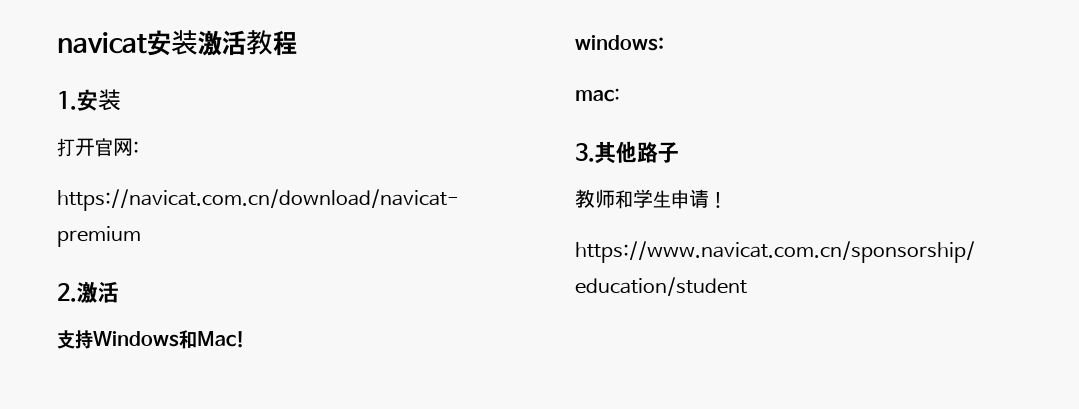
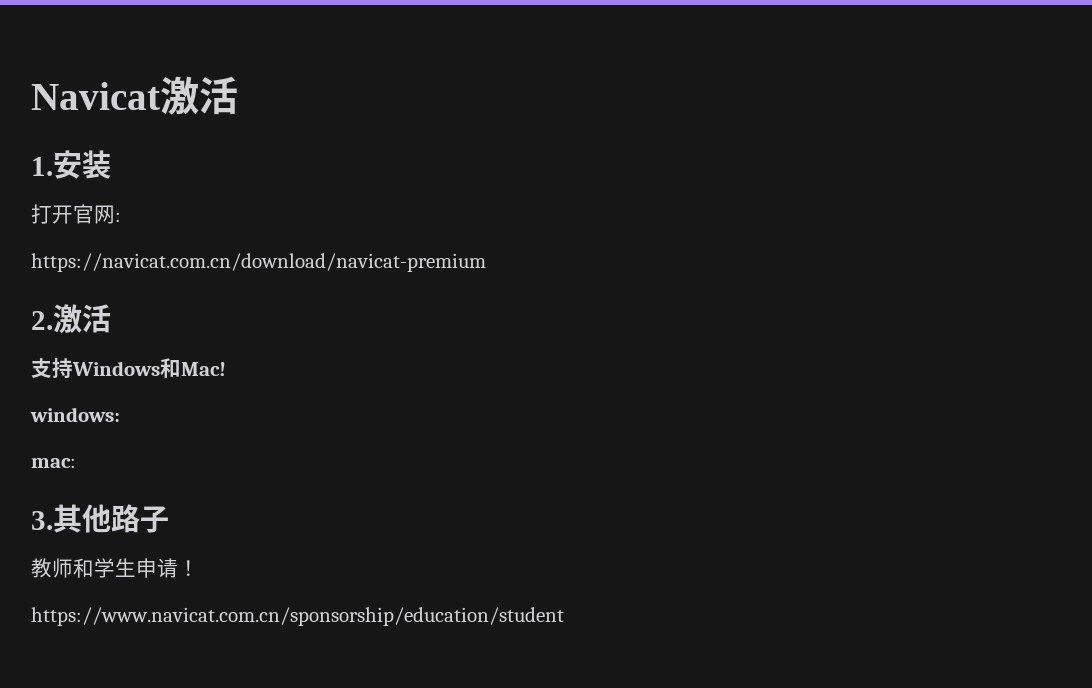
[57,30,297,56] navicat安装激活教程 -> [31,76,238,115] Navicat激活

